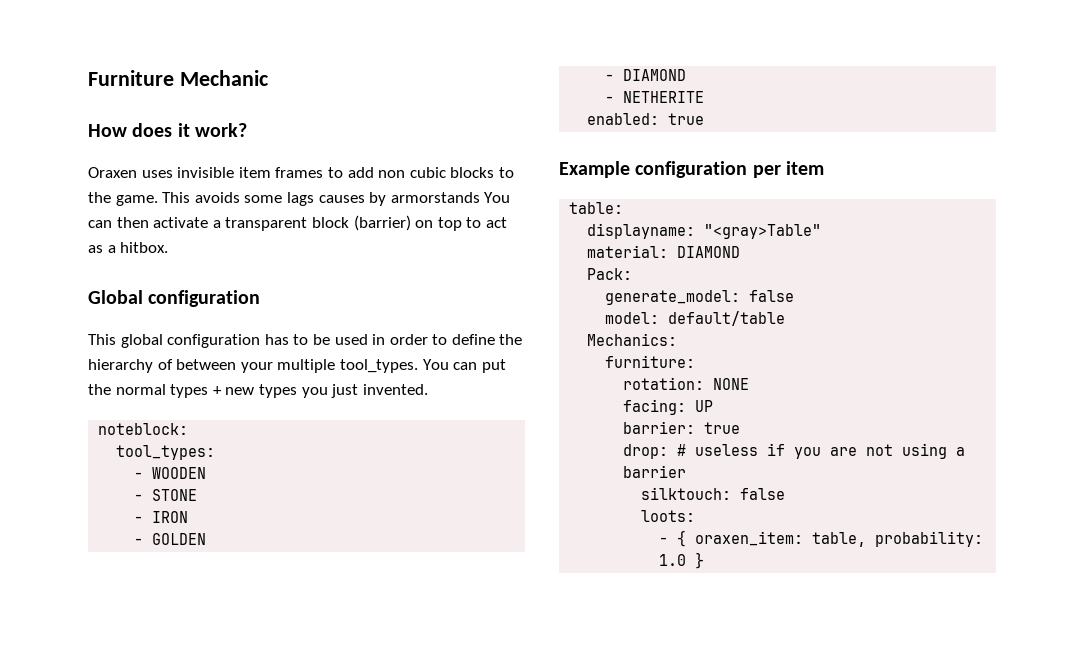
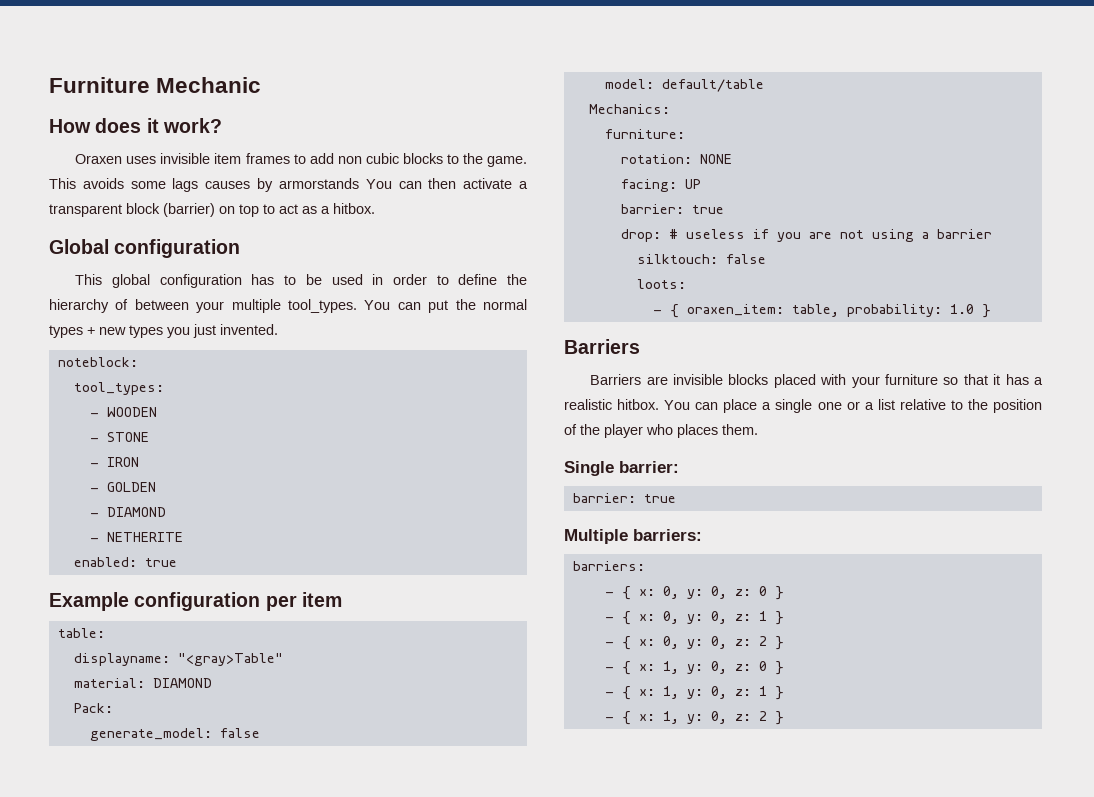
(705, 560) none -> [564,339,640,354] [590,374,1043,388] [564,399,1042,413] [564,424,758,438] [564,461,679,476] [572,493,676,503] [564,529,702,544] [572,561,645,571] [604,586,784,600] [604,611,784,625] [604,636,784,650] [604,661,784,675] [604,686,784,700] [604,711,784,725] // Barriers // Barriers are invisible blocks placed with your furniture so that it has a realistic hitbox. You can place a single one or a list relative to the position of the player who places them. // Single barrier: // barrier: true // Multiple barriers: // barriers: // - { x: 0, y: 0, z: 0 } // - { x: 0, y: 0, z: 1 } // - { x: 0, y: 0, z: 2 } // - { x: 1, y: 0, z: 0 } // - { x: 1, y: 0, z: 1 } // - { x: 1, y: 0, z: 2 }

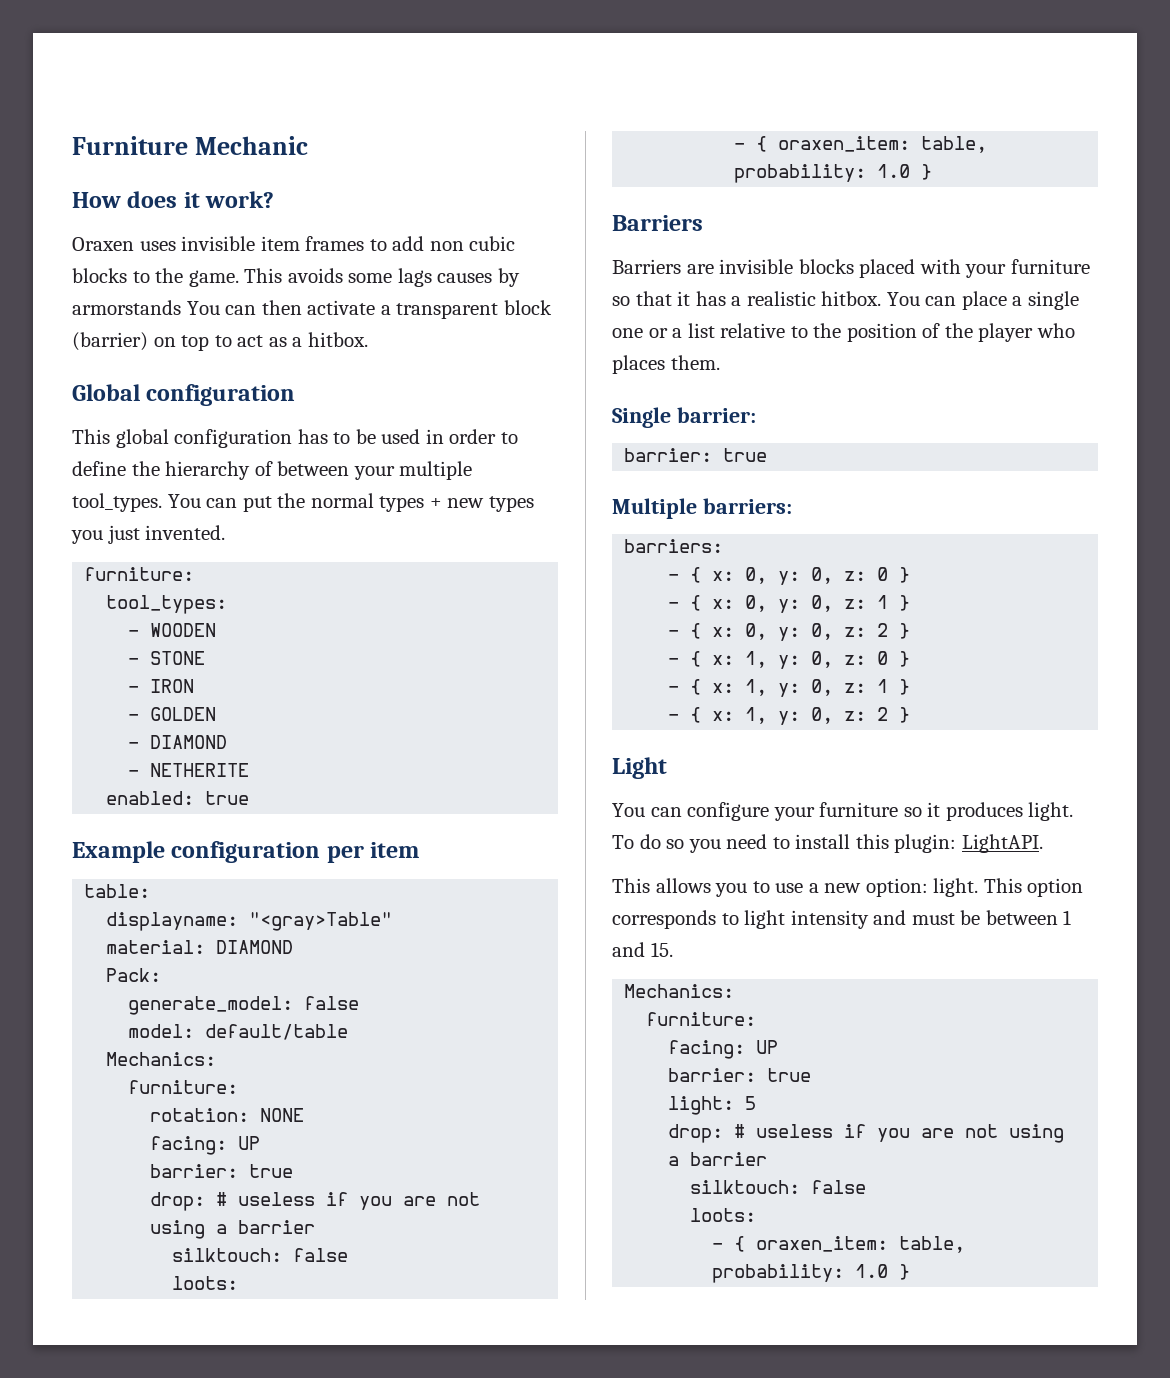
[57,357,138,367] noteblock: -> [84,567,195,581] furniture:
(784, 718) none -> [612,757,667,779] [612,802,1074,821] [612,834,1043,853] [612,878,1084,897] [612,910,1072,929] [612,942,673,957] [624,984,735,998] [646,1012,757,1026] [668,1040,779,1059] [668,1068,812,1082] [668,1096,757,1115] [668,1124,1065,1143] [668,1152,768,1166] [690,1180,867,1194] [690,1208,757,1222] [712,1236,966,1253] [712,1264,911,1283] // Light // You can configure your furniture so it produces light. To do so you need to install this plugin: LightAPI. // This allows you to use a new option: light. This option corresponds to light intensity and must be between 1 and 15. // Mechanics: // furniture: // facing: UP // barrier: true // light: 5 // drop: # useless if you are not using a barrier // silktouch: false // loots: // - { oraxen_item: table, probability: 1.0 }

